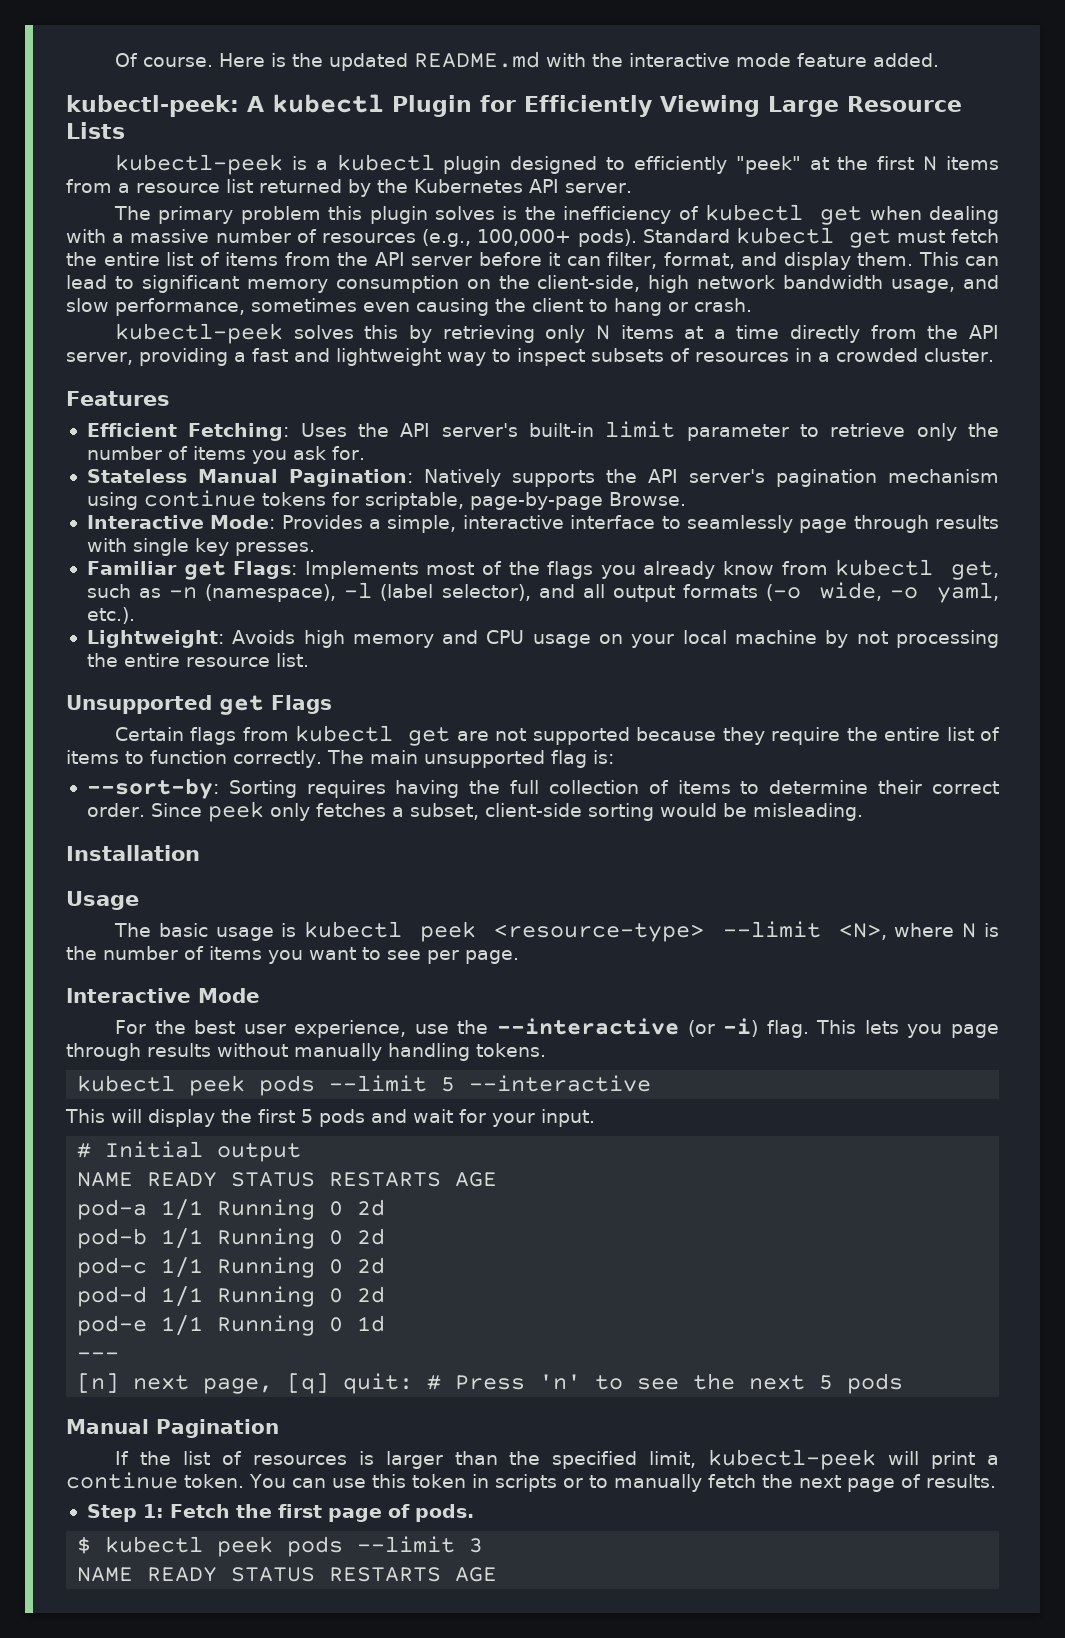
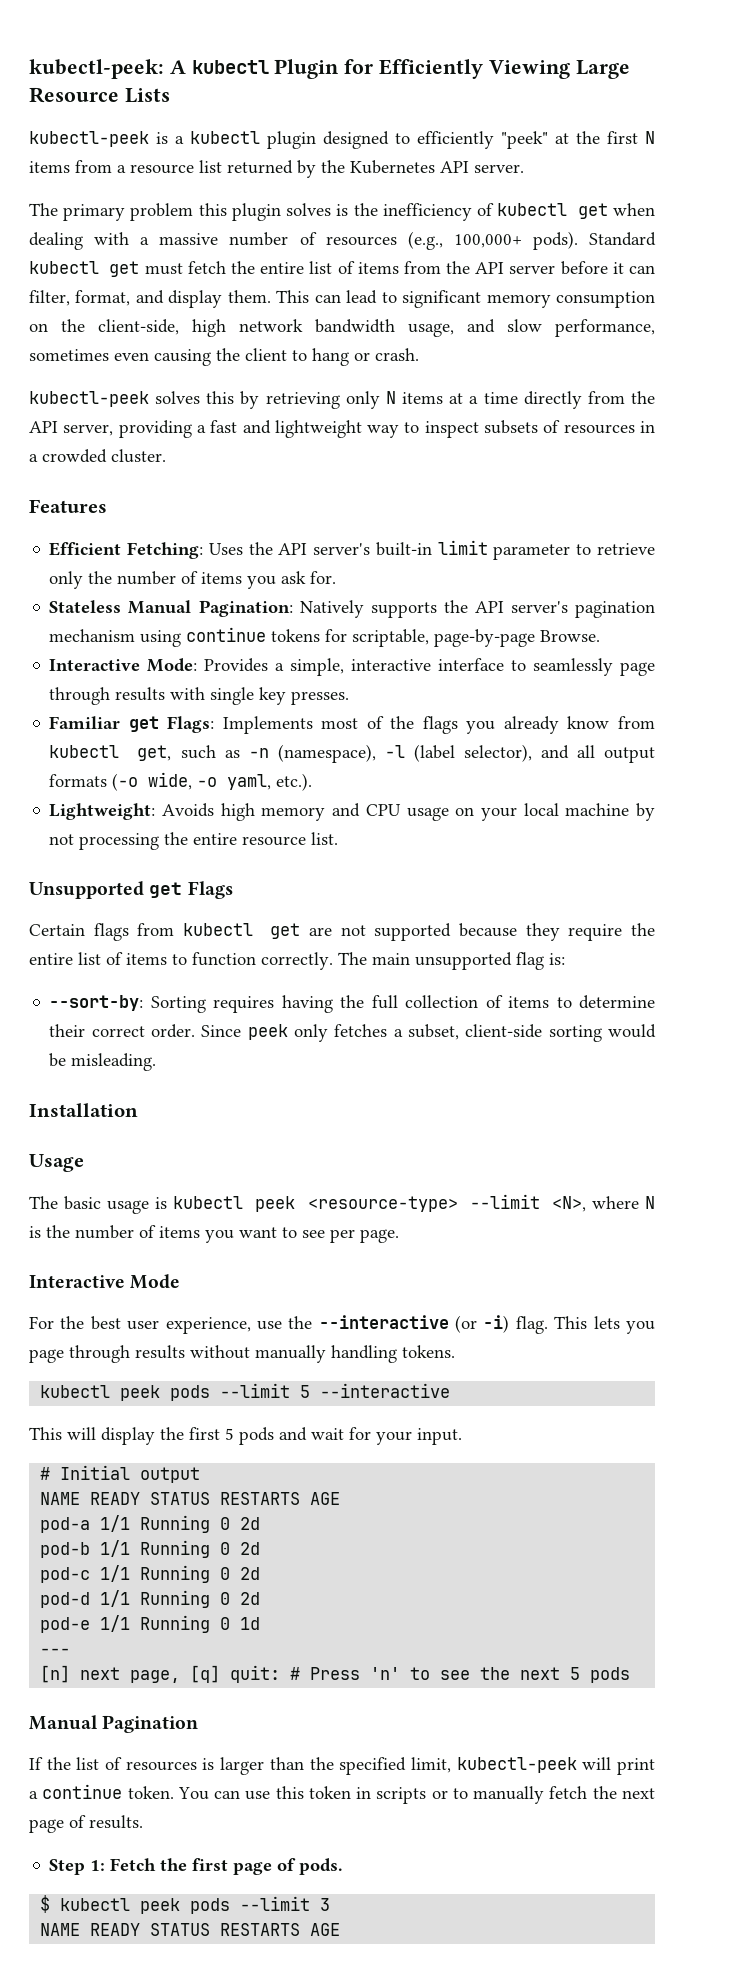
[115,51,940,71] Of course. Here is the updated README.md with the interactive mode feature added. // -> (29, 69) none

